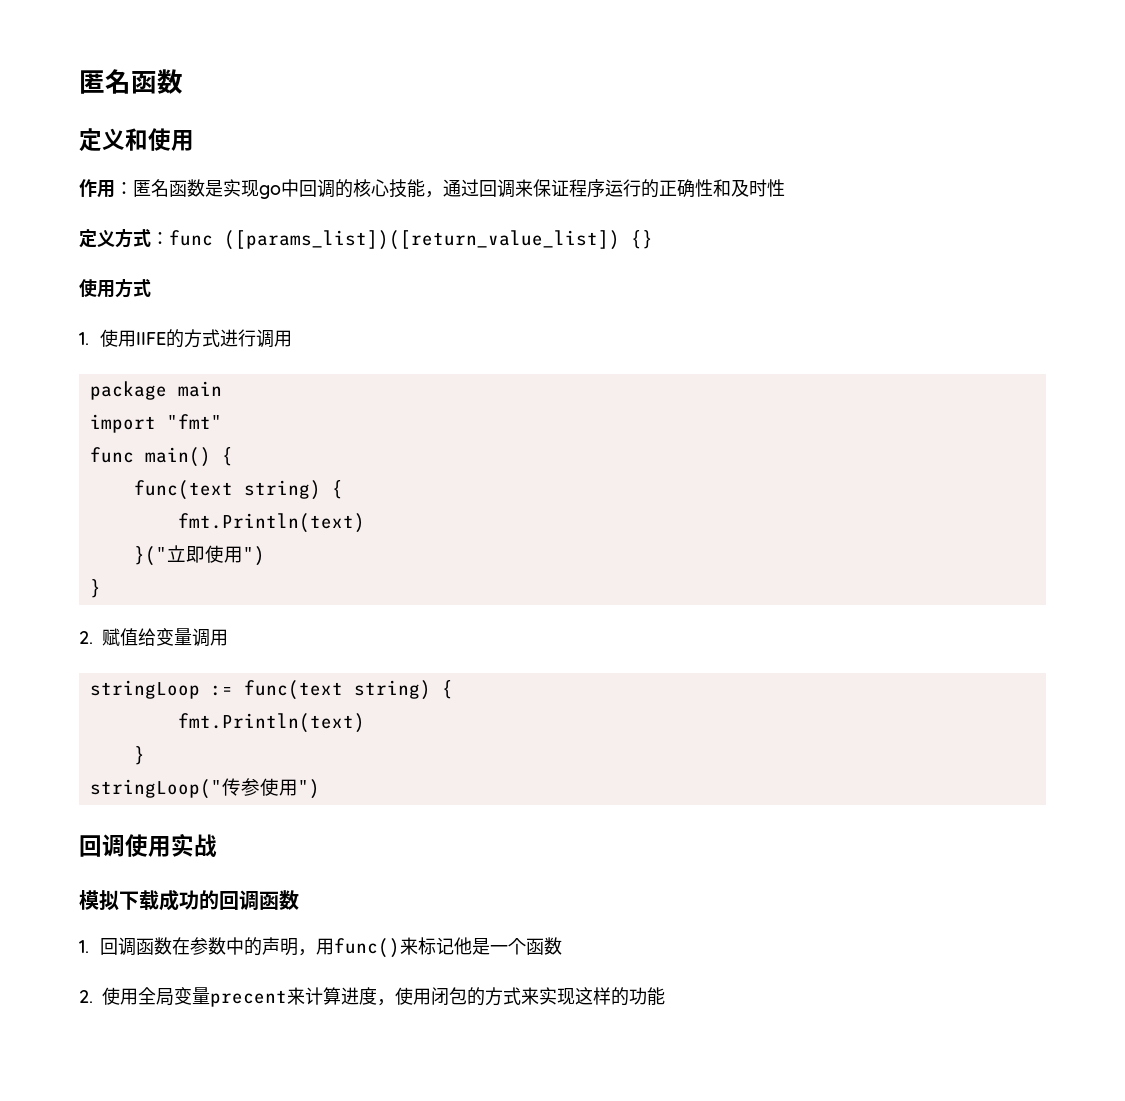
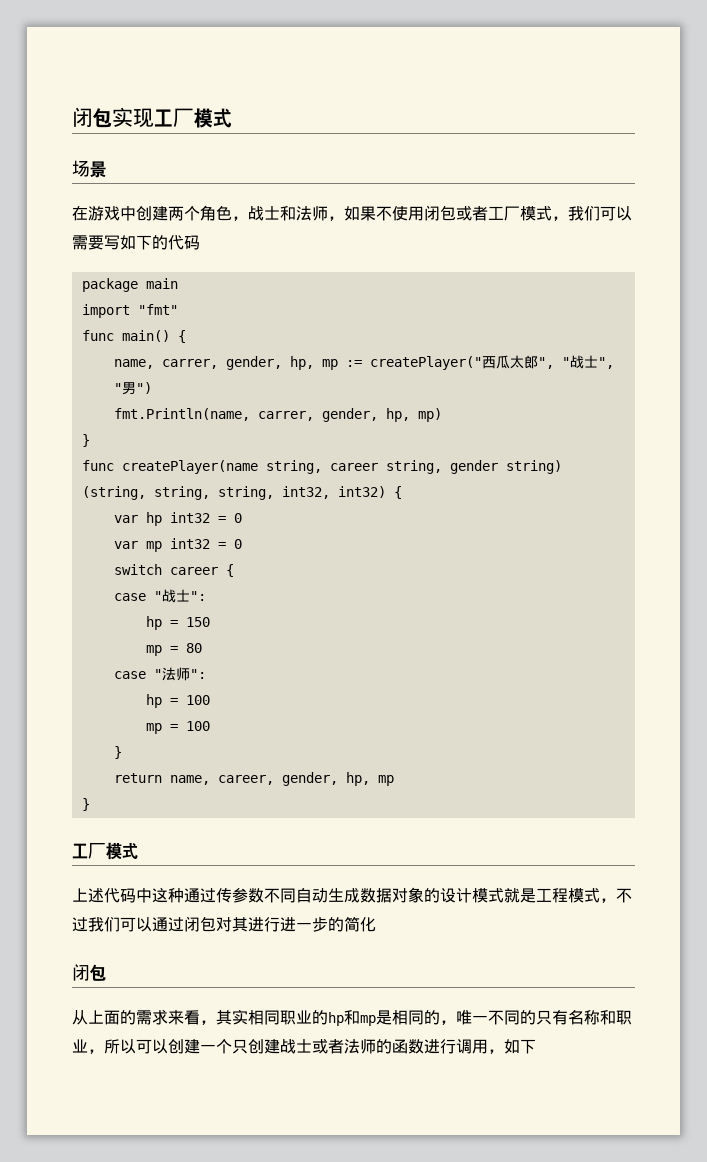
[79,69,183,94] [79,128,194,152] [79,179,785,199] [79,228,653,250] [79,278,151,298] [79,329,293,348] 匿名函数 // 定义和使用 // 作用：匿名函数是实现go中回调的核心技能，通过回调来保证程序运行的正确性和及时性 // 定义方式：func ([params_list])([return_value_list]) {} // 使用方式 // 1.使用IIFE的方式进行调用 -> [72,107,232,128] [72,160,106,178] [72,205,632,221] [72,235,200,250] 闭包实现工厂模式 // 场景 // 在游戏中创建两个角色，战士和法师，如果不使用闭包或者工厂模式，我们可以需要写如下的代码
[133,480,343,500] [177,513,365,533] [133,545,265,566] [89,579,101,598] [79,628,228,647] [89,680,453,700] [177,713,365,733] [133,746,145,765] [89,778,320,799] [79,833,217,858] [79,889,299,911] [79,937,563,958] [79,987,665,1007] func(text string) { // fmt.Println(text) // }("立即使用") // } // 2.赋值给变量调用 // stringLoop := func(text string) { // fmt.Println(text) // } // stringLoop("传参使用") // 回调使用实战 // 模拟下载成功的回调函数 // 1.回调函数在参数中的声明，用func()来标记他是一个函数 // 2.使用全局变量precent来计算进度，使用闭包的方式来实现这样的功能 -> [113,355,614,370] [113,382,152,395] [113,408,442,422] [81,434,90,447] [81,460,562,474] [81,486,402,500] [113,512,242,526] [113,538,242,552] [113,564,234,577] [113,589,206,603] [145,616,210,630] [145,643,202,656] [113,667,206,681] [145,694,210,708] [145,721,210,734] [113,746,122,759] [113,772,394,786] [81,798,90,811] [72,842,138,860] [72,887,632,903] [72,916,376,932] [72,964,106,981] [72,1009,632,1026] [72,1039,536,1054] name, carrer, gender, hp, mp := createPlayer("西瓜太郎", "战士", "男") // fmt.Println(name, carrer, gender, hp, mp) // } // func createPlayer(name string, career string, gender string) (string, string, string, int32, int32) { // var hp int32 = 0 // var mp int32 = 0 // switch career { // case "战士": // hp = 150 // mp = 80 // case "法师": // hp = 100 // mp = 100 // } // return name, career, gender, hp, mp // } // 工厂模式 // 上述代码中这种通过传参数不同自动生成数据对象的设计模式就是工程模式，不过我们可以通过闭包对其进行进一步的简化 // 闭包 // 从上面的需求来看，其实相同职业的hp和mp是相同的，唯一不同的只有名称和职业，所以可以创建一个只创建战士或者法师的函数进行调用，如下

